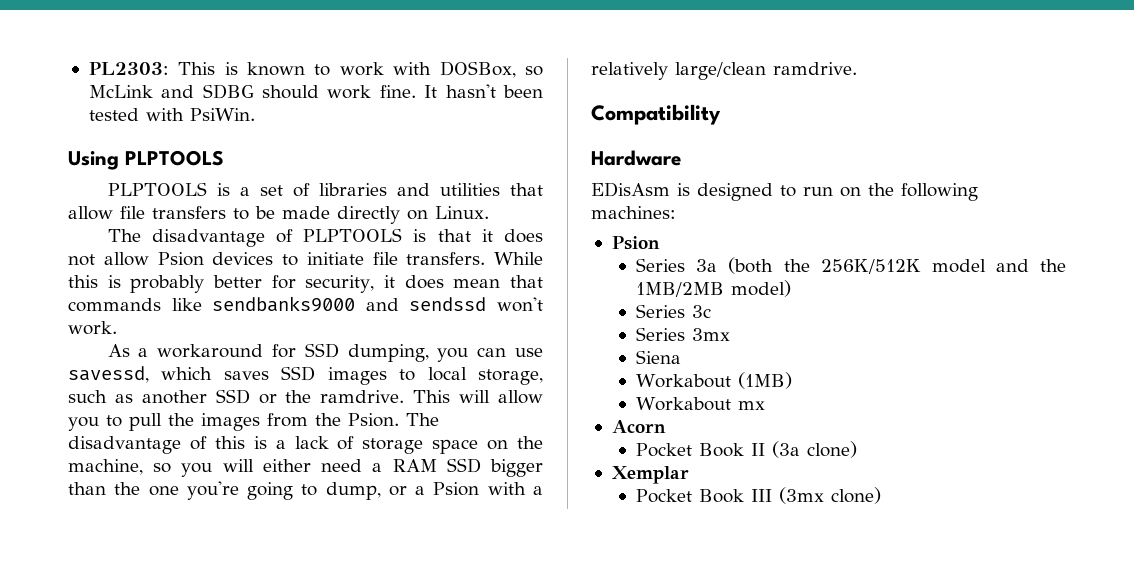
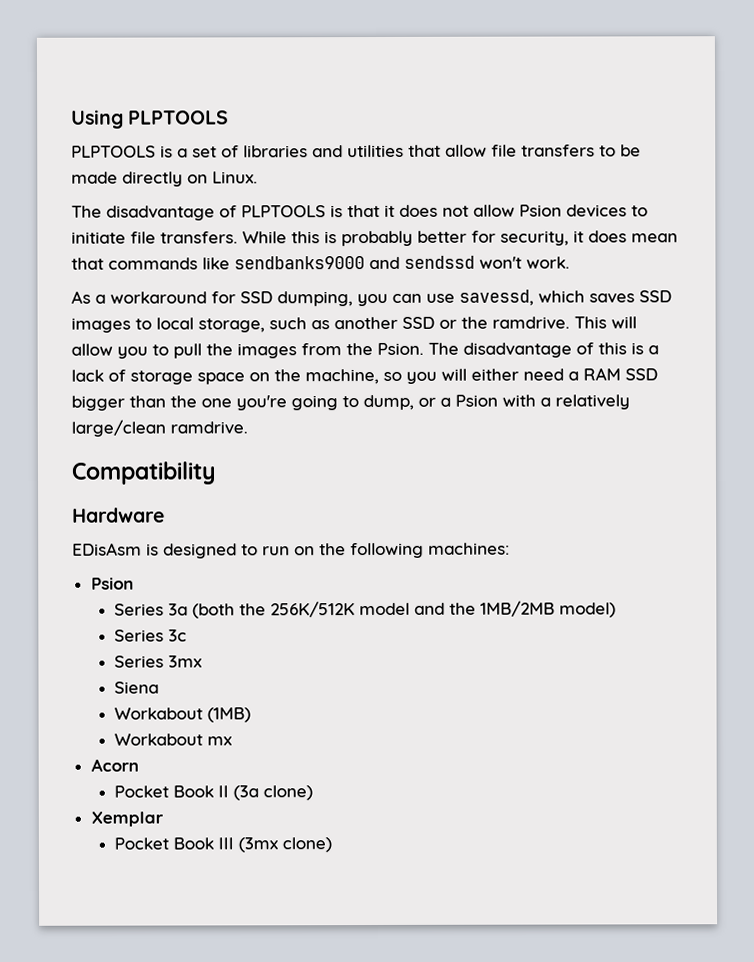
[88,61,543,78] [88,84,543,99] [88,108,255,121] PL2303: This is known to work with DOSBox, so McLink and SDBG should work fine. It hasn't been tested with PsiWin. // -> (71, 119) none

